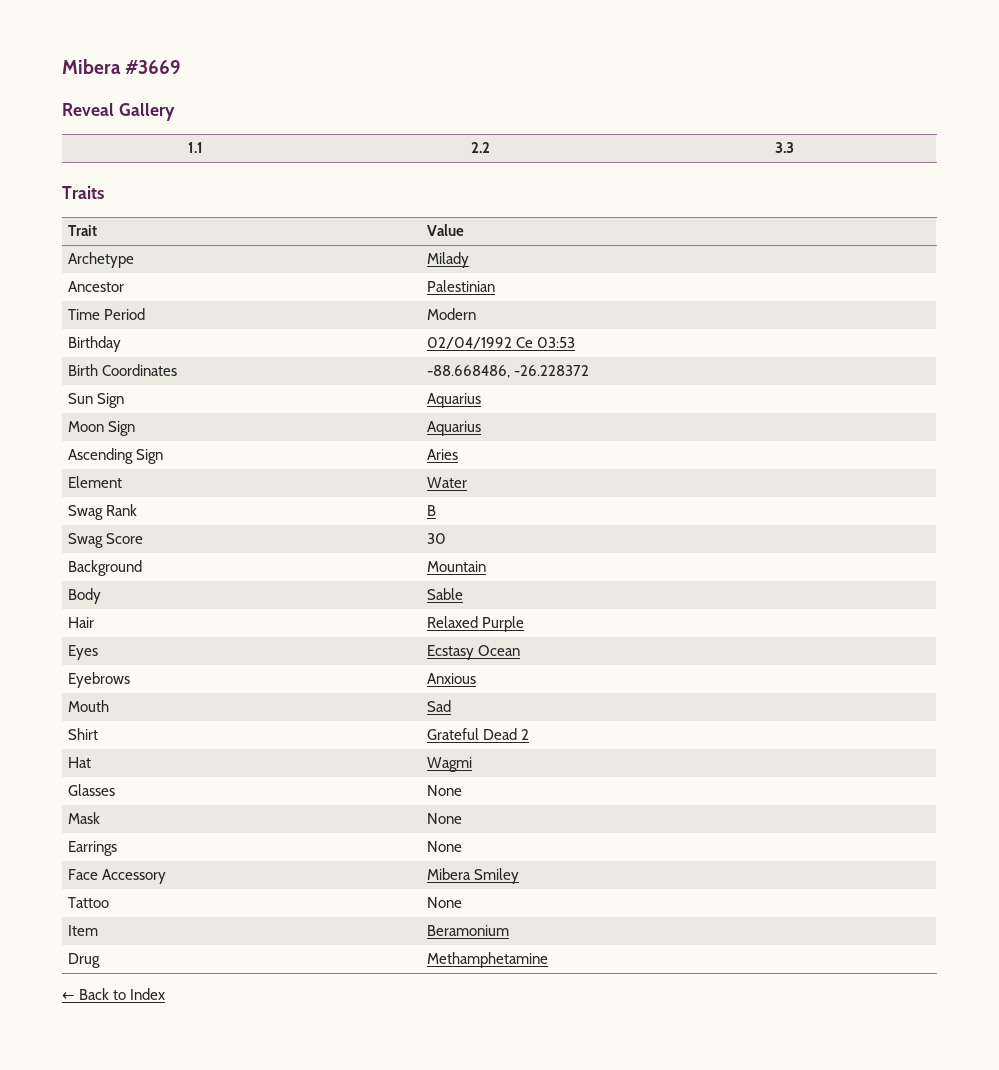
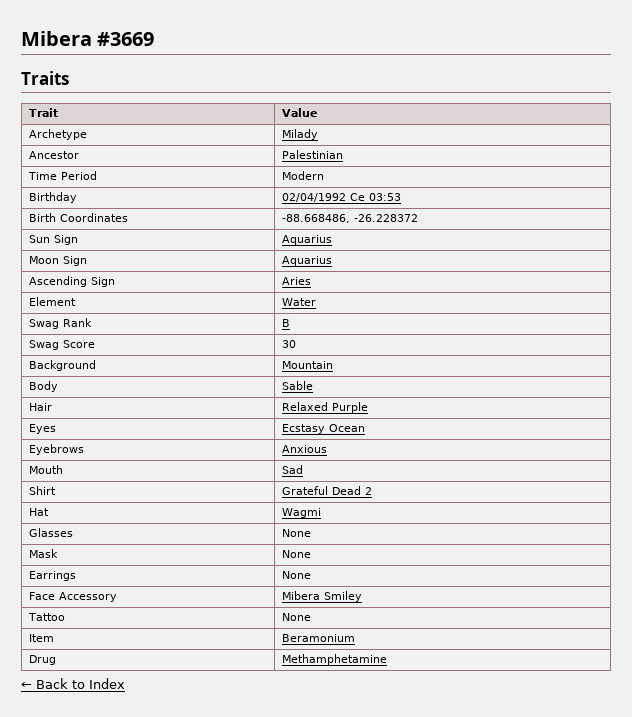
[62,103,175,121] [188,142,203,153] [471,142,491,153] [775,142,794,153] // Reveal Gallery // 1.1 | 2.2 | 3.3 -> (155, 39) none

